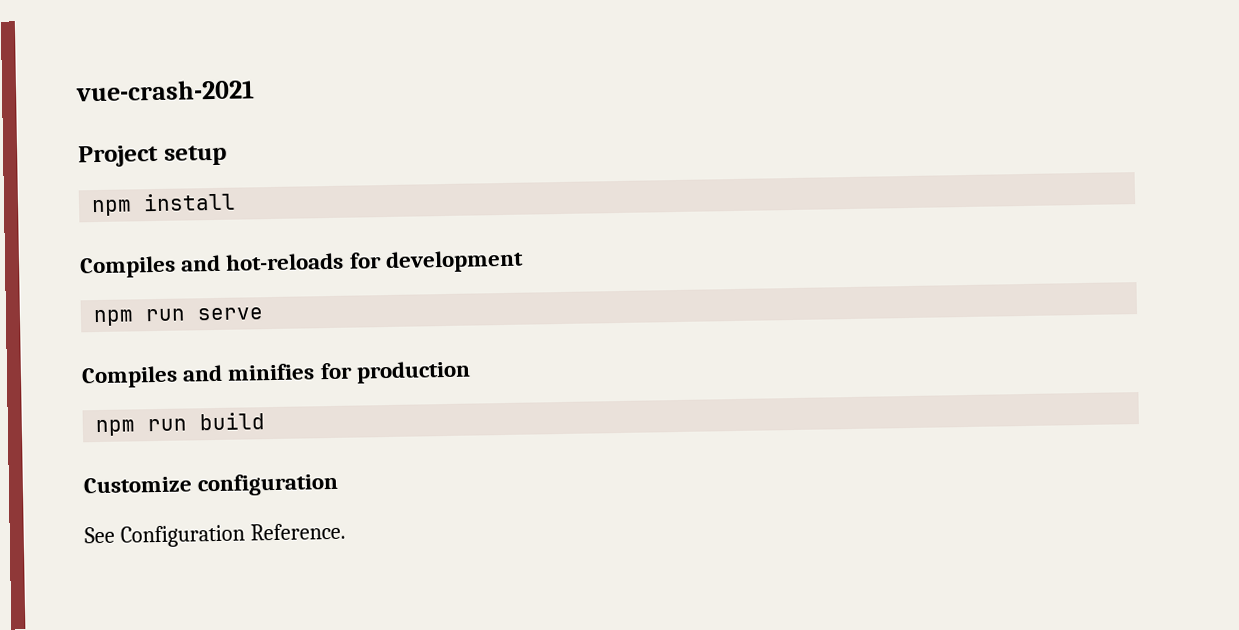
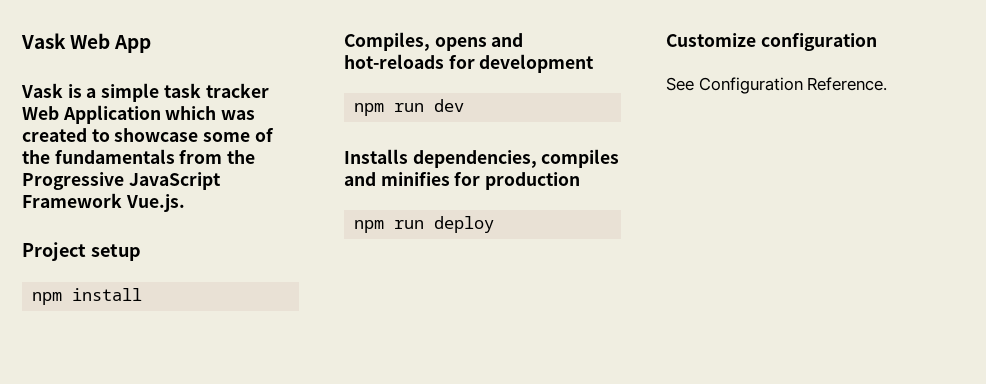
[75,79,255,102] vue-crash-2021 -> [21,33,152,53] [21,83,269,102] [22,105,256,124] [22,127,274,142] [22,149,256,164] [22,172,221,190] [22,193,185,212] Vask Web App // Vask is a simple task tracker Web Application which was created to showcase some of the fundamentals from the Progressive JavaScript Framework Vue.js.
[79,255,176,279] Compiles -> [344,32,487,51] Compiles, opens
[197,307,265,321] [81,365,178,389] serve // Compiles -> [434,99,465,112] [344,149,620,168] dev // Installs dependencies, compiles
[199,412,266,431] build -> [434,216,495,233] deploy

